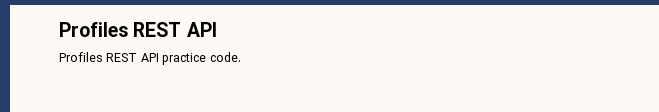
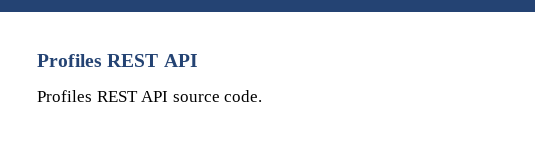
[162,53,207,65] practice -> [172,94,220,102] source

